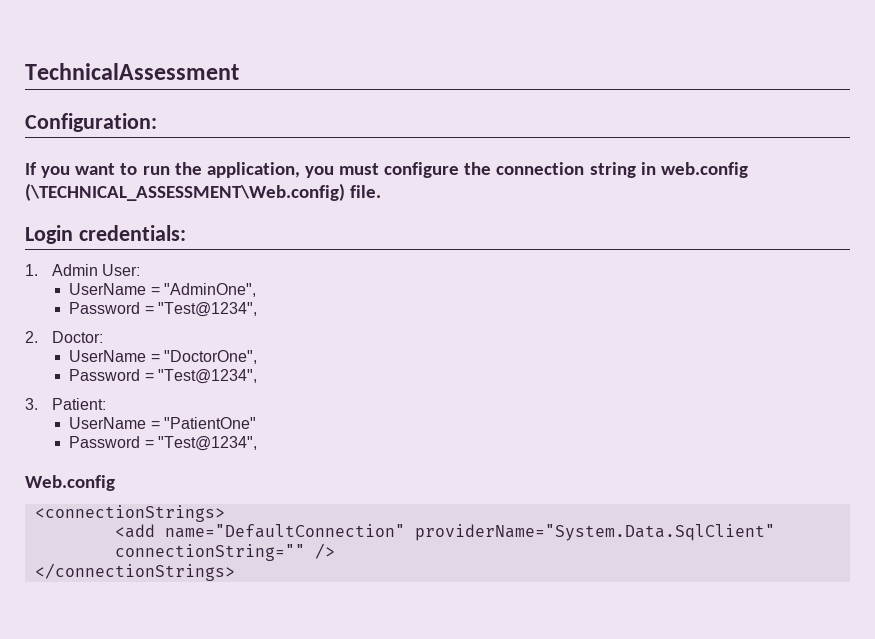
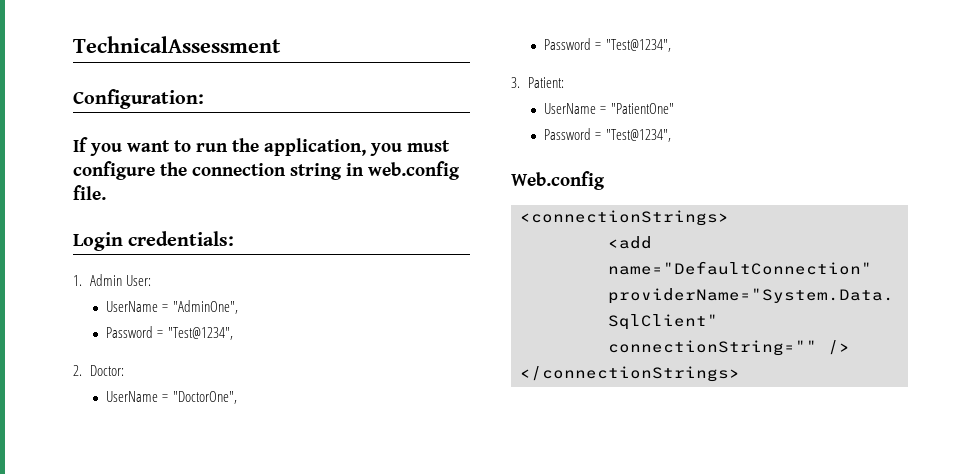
[25,183,345,201] (\TECHNICAL_ASSESSMENT\Web.config) -> (460, 170) none

